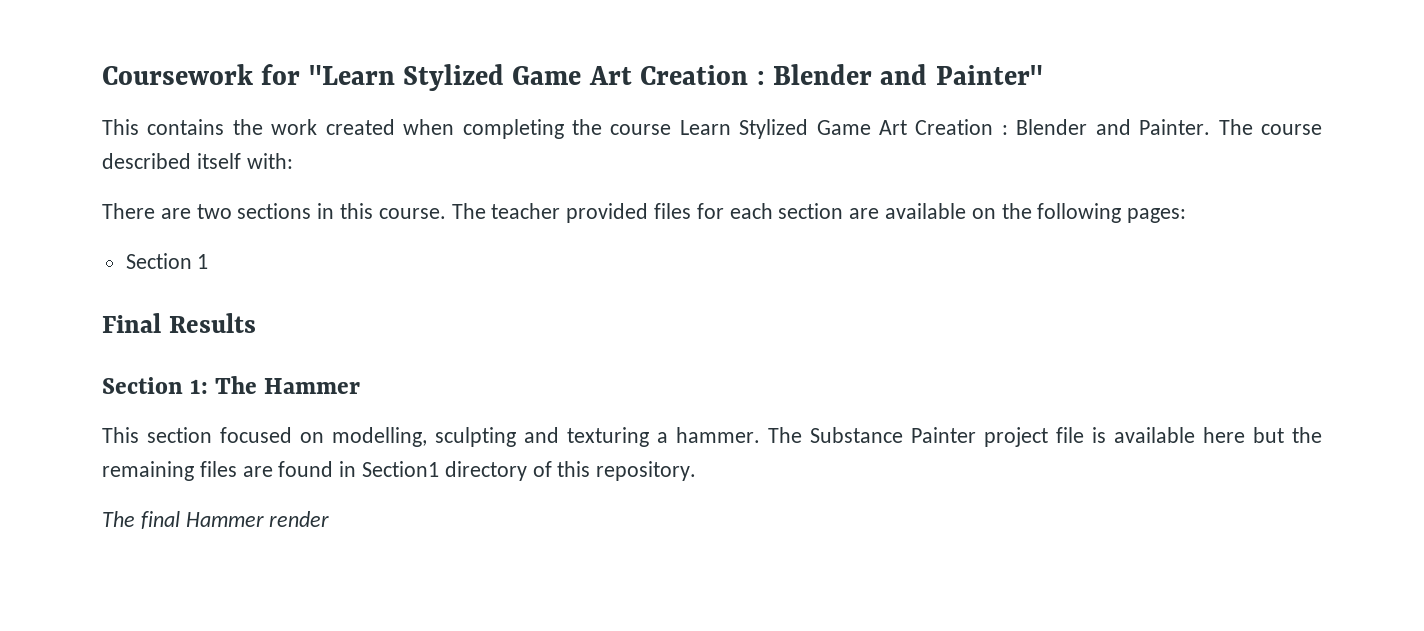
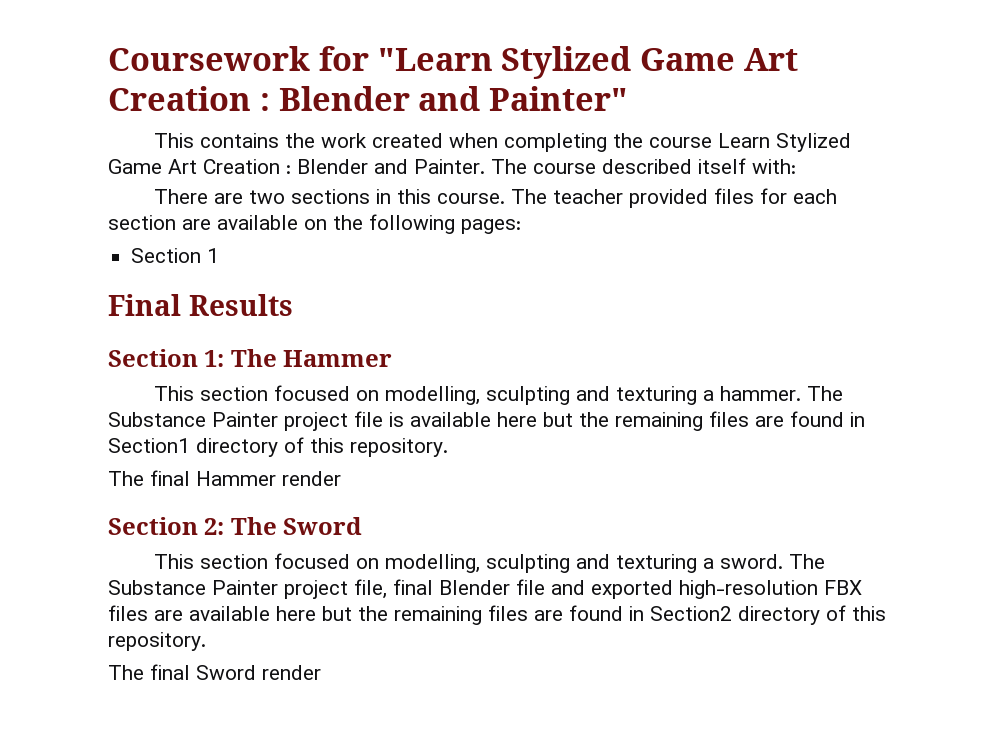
(330, 519) none -> [108,517,363,535] [154,553,826,573] [108,579,862,599] [108,605,886,625] [108,632,206,651] [108,664,321,680] // Section 2: The Sword // This section focused on modelling, sculpting and texturing a sword. The Substance Painter project file, final Blender file and exported high-resolution FBX files are available here but the remaining files are found in Section2 directory of this repository. // The final Sword render

